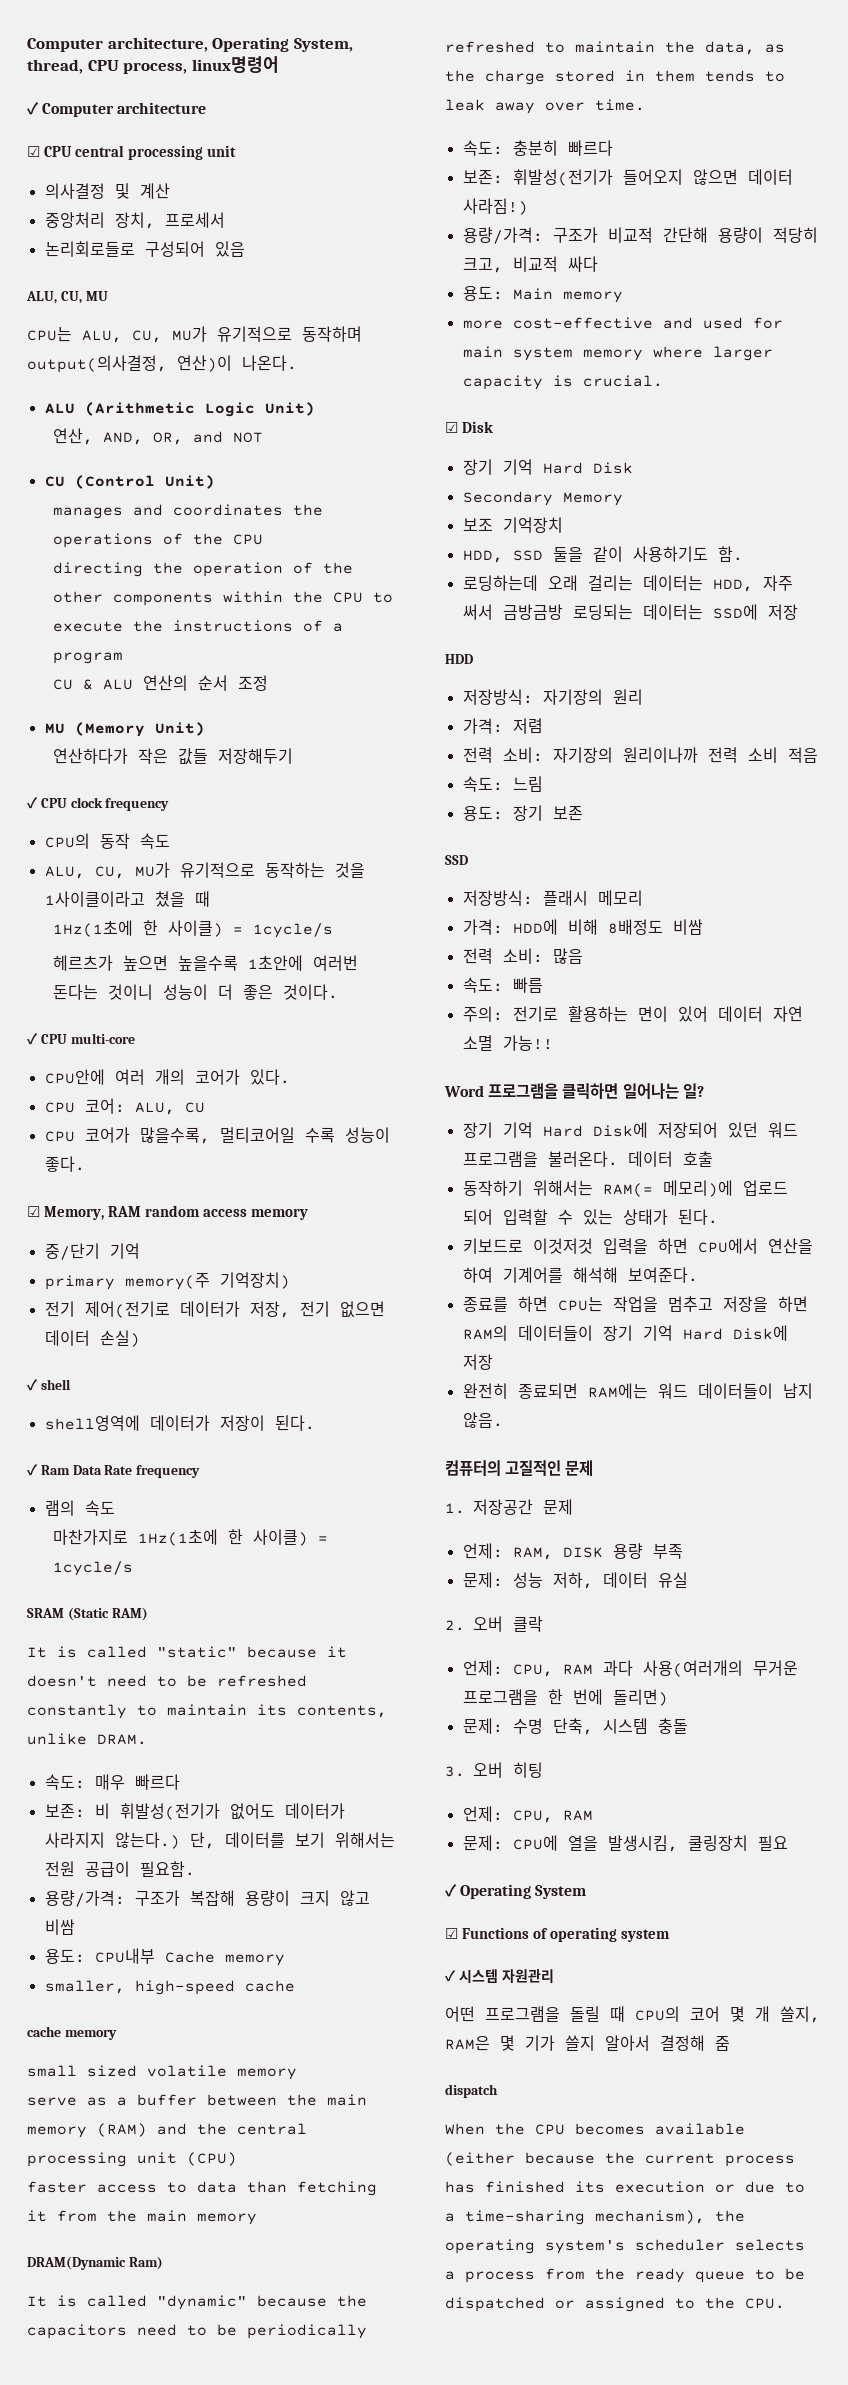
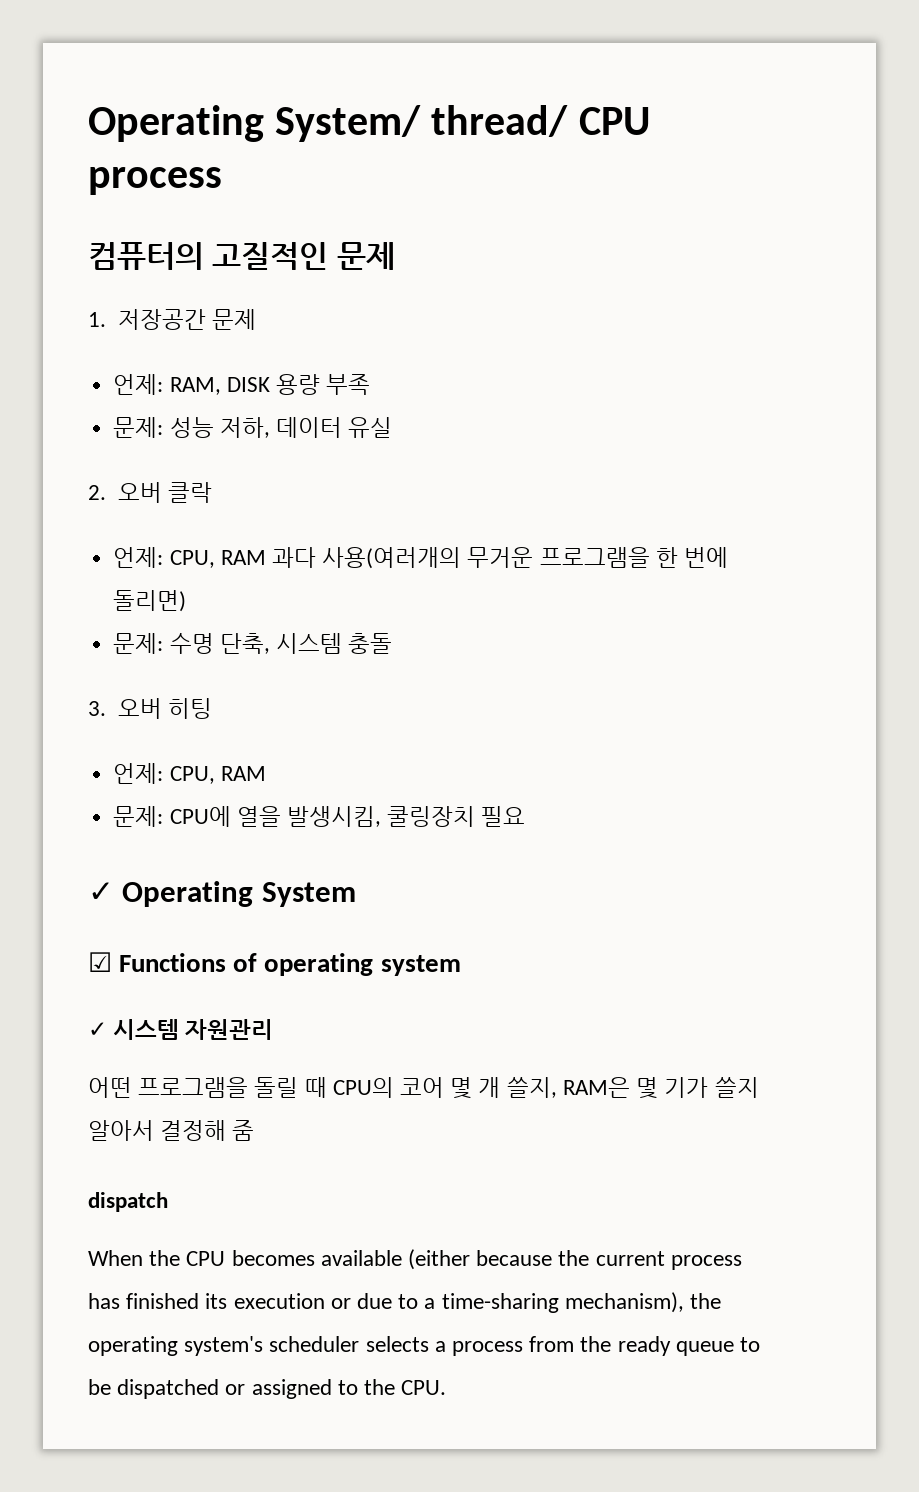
[27,37,353,52] [27,56,279,74] [27,102,207,117] [27,145,236,160] [44,183,170,199] [44,212,225,229] [44,241,245,257] [26,291,108,304] [27,326,362,343] [27,355,297,373] [44,402,315,417] [53,428,264,445] [44,475,215,489] [53,504,324,519] [53,533,264,548] [53,562,354,577] [53,591,394,606] [53,620,344,632] [53,652,124,664] [53,675,269,691] [44,722,205,737] [53,748,294,765] [27,797,170,811] [44,833,170,849] [44,862,365,879] [44,891,210,907] [53,920,334,938] [53,955,359,971] [53,984,339,1000] [27,1033,135,1045] [44,1069,290,1085] [44,1098,205,1115] [44,1127,390,1144] [44,1156,85,1172] [27,1205,308,1220] [44,1243,140,1260] [44,1272,290,1290] [44,1301,385,1318] [44,1330,140,1347] [27,1379,71,1391] [44,1415,315,1431] [27,1464,201,1478] [44,1500,115,1516] [53,1529,329,1546] [53,1561,134,1576] [27,1607,148,1621] [27,1646,347,1658] [27,1675,307,1687] [27,1704,387,1719] [27,1733,147,1745] [44,1774,180,1790] [44,1803,345,1820] [44,1832,395,1849] [44,1861,195,1877] [44,1890,370,1907] [44,1919,75,1935] [44,1948,285,1966] [44,1980,295,1995] [27,2026,117,2040] [27,2065,297,2080] [27,2094,367,2106] [27,2123,307,2138] [27,2152,237,2167] [27,2181,377,2196] [27,2210,257,2225] [27,2256,163,2270] [27,2295,367,2310] [27,2324,367,2339] [445,41,785,55] [445,70,785,85] [445,99,645,114] [462,140,613,156] [462,169,793,186] [462,198,528,215] [462,227,818,244] [462,256,598,273] [462,285,623,303] [462,317,783,329] [462,346,773,361] [462,375,663,390] [445,421,493,433] [462,459,633,475] [462,491,623,506] [462,517,563,533] [462,546,743,563] [462,575,793,592] [462,604,798,620] [445,654,473,664] [462,689,643,705] [462,718,543,734] [462,747,818,763] [462,776,543,792] [462,805,583,821] [445,855,468,865] [462,890,643,906] [462,919,703,935] [462,948,583,964] [462,977,543,993] [462,1006,803,1022] [462,1035,553,1051] [444,1083,704,1100] [462,1122,798,1138] [462,1151,713,1167] [462,1180,788,1197] [462,1209,718,1225] [462,1238,813,1254] [462,1267,698,1283] [462,1296,808,1312] [462,1325,788,1341] [462,1354,493,1370] [462,1383,813,1399] [462,1412,503,1428] Computer architecture, Operating System, thread, CPU process, linux명령어 // ✓ Computer architecture // ☑ CPU central processing unit // 의사결정 및 계산 // 중앙처리 장치, 프로세서 // 논리회로들로 구성되어 있음 // ALU, CU, MU // CPU는 ALU, CU, MU가 유기적으로 동작하며 output(의사결정, 연산)이 나온다. // ALU (Arithmetic Logic Unit) // 연산, AND, OR, and NOT // CU (Control Unit) // manages and coordinates the operations of the CPU // directing the operation of the other components within the CPU to execute the instructions of a program // CU & ALU 연산의 순서 조정 // MU (Memory Unit) // 연산하다가 작은 값들 저장해두기 // ✓ CPU clock frequency // CPU의 동작 속도 // ALU, CU, MU가 유기적으로 동작하는 것을 1사이클이라고 쳤을 때 // 1Hz(1초에 한 사이클) = 1cycle/s // 헤르츠가 높으면 높을수록 1초안에 여러번 돈다는 것이니 성능이 더 좋은 것이다. // ✓ CPU multi-core // CPU안에 여러 개의 코어가 있다. // CPU 코어: ALU, CU // CPU 코어가 많을수록, 멀티코어일 수록 성능이 좋다. // ☑ Memory, RAM random access memory // 중/단기 기억 // primary memory(주 기억장치) // 전기 제어(전기로 데이터가 저장, 전기 없으면 데이터 손실) // ✓ shell // shell영역에 데이터가 저장이 된다. // ✓ Ram Data Rate frequency // 램의 속도 // 마찬가지로 1Hz(1초에 한 사이클) = 1cycle/s // SRAM (Static RAM) // It is called "static" because it doesn't need to be refreshed constantly to maintain its contents, unlike DRAM. // 속도: 매우 빠르다 // 보존: 비 휘발성(전기가 없어도 데이터가 사라지지 않는다.) 단, 데이터를 보기 위해서는 전원 공급이 필요함. // 용량/가격: 구조가 복잡해 용량이 크지 않고 비쌈 // 용도: CPU내부 Cache memory // smaller, high-speed cache // cache memory // small sized volatile memory // serve as a buffer between the main memory (RAM) and the central processing unit (CPU) // faster access to data than fetching it from the main memory // DRAM(Dynamic Ram) // It is called "dynamic" because the capacitors need to be periodically refreshed to maintain the data, as the charge stored in them tends to leak away over time. // 속도: 충분히 빠르다 // 보존: 휘발성(전기가 들어오지 않으면 데이터 사라짐!) // 용량/가격: 구조가 비교적 간단해 용량이 적당히 크고, 비교적 싸다 // 용도: Main memory // more cost-effective and used for main system memory where larger capacity is crucial. // ☑ Disk // 장기 기억 Hard Disk // Secondary Memory // 보조 기억장치 // HDD, SSD 둘을 같이 사용하기도 함. // 로딩하는데 오래 걸리는 데이터는 HDD, 자주 써서 금방금방 로딩되는 데이터는 SSD에 저장 // HDD // 저장방식: 자기장의 원리 // 가격: 저렴 // 전력 소비: 자기장의 원리이나까 전력 소비 적음 // 속도: 느림 // 용도: 장기 보존 // SSD // 저장방식: 플래시 메모리 // 가격: HDD에 비해 8배정도 비쌈 // 전력 소비: 많음 // 속도: 빠름 // 주의: 전기로 활용하는 면이 있어 데이터 자연 소멸 가능!! // Word 프로그램을 클릭하면 일어나는 일? // 장기 기억 Hard Disk에 저장되어 있던 워드 프로그램을 불러온다. 데이터 호출 // 동작하기 위해서는 RAM(= 메모리)에 업로드 되어 입력할 수 있는 상태가 된다. // 키보드로 이것저것 입력을 하면 CPU에서 연산을 하여 기계어를 해석해 보여준다. // 종료를 하면 CPU는 작업을 멈추고 저장을 하면 RAM의 데이터들이 장기 기억 Hard Disk에 저장 // 완전히 종료되면 RAM에는 워드 데이터들이 남지 않음. -> [88,105,650,142] [88,167,222,195] Operating System/ thread/ CPU process

